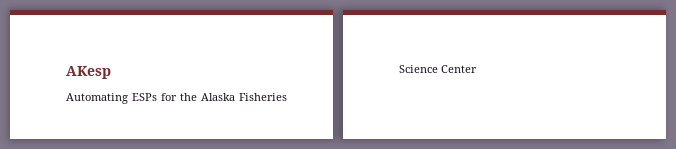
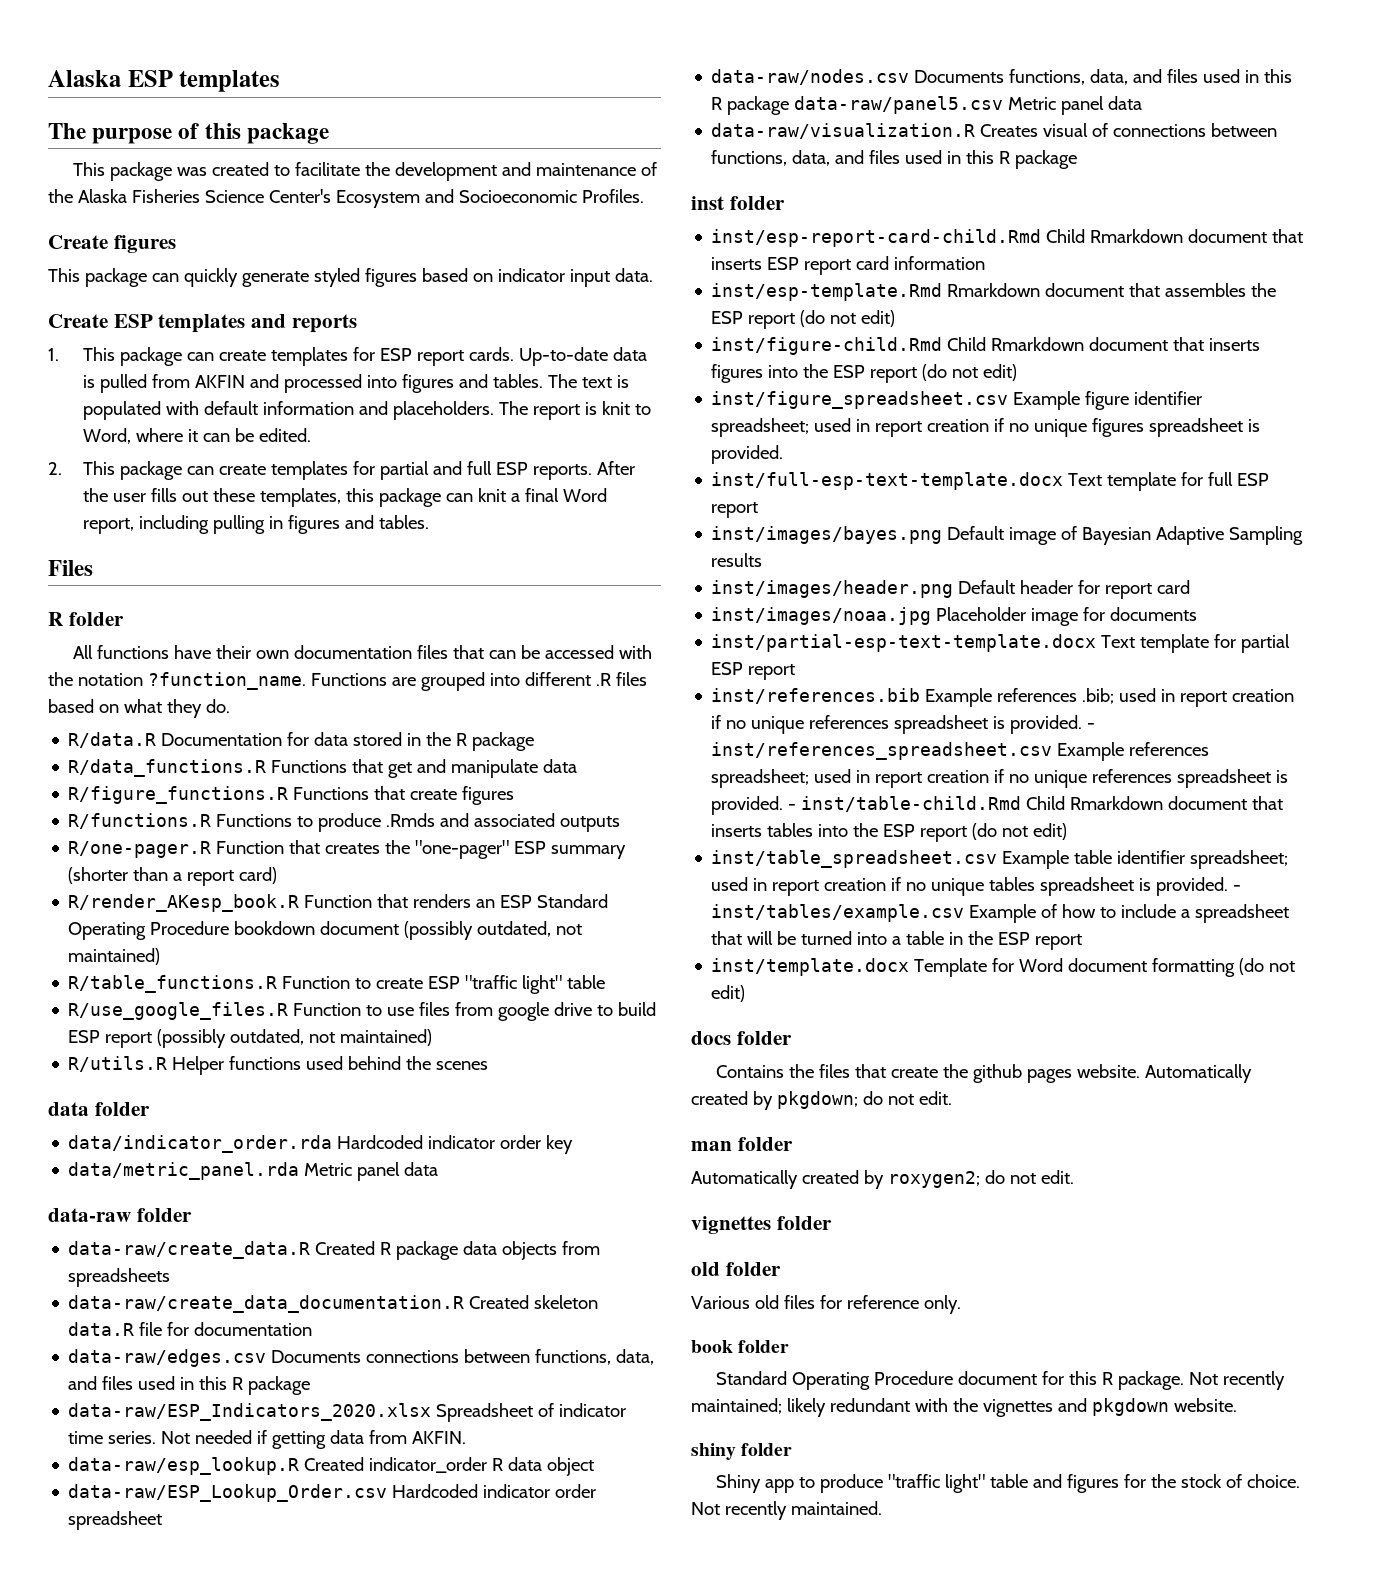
[66,66,111,79] [66,93,287,104] [399,65,477,73] AKesp // Automating ESPs for the Alaska Fisheries Science Center -> [48,70,281,92] [48,123,329,144] [72,162,657,181] [48,189,644,208] [48,235,176,253] [48,268,653,287] [48,314,357,333] [48,347,647,366] [82,374,629,393] [82,401,651,420] [82,428,311,444] [48,461,635,480] [82,488,607,507] [82,515,429,534] [48,560,93,576] [48,612,124,626] [72,645,652,659] [48,672,647,691] [48,699,230,718] [68,732,535,751] [68,759,578,778] [68,786,515,805] [68,813,621,832] [68,840,627,859] [68,867,278,886] [68,894,609,912] [68,921,583,940] [68,948,161,965] [68,975,606,994] [68,1002,657,1021] [68,1029,433,1048] [68,1056,489,1075] [48,1102,150,1116] [68,1135,574,1154] [68,1162,439,1181] [48,1208,192,1222] [68,1241,601,1260] [68,1268,171,1287] [68,1295,599,1313] [68,1322,313,1336] [68,1349,655,1367] [68,1376,311,1395] [68,1403,627,1422] [68,1430,467,1449] [68,1457,595,1476] [68,1484,597,1502] [68,1511,163,1530] [711,69,1293,85] [711,96,1143,115] [711,123,1278,139] [711,150,1078,169] [691,196,785,210] [711,229,1304,247] [711,256,986,275] [711,283,1277,301] [711,310,896,329] [711,337,1261,355] [711,364,1018,383] [711,391,1203,410] [711,418,1261,437] [711,445,784,464] [711,472,1270,491] [711,502,759,518] [711,526,1304,545] [711,553,763,567] [711,580,1191,599] [711,607,1198,626] [711,634,1291,653] [711,662,796,680] [711,688,1295,707] [711,715,1096,734] [711,742,1210,761] [711,769,1289,788] [711,796,1284,815] [711,823,1068,842] [711,850,1289,869] [711,877,1242,896] [711,904,1290,923] [711,931,1083,950] [711,958,1296,977] [711,985,746,1002] [691,1031,792,1045] [715,1064,1252,1083] [691,1091,952,1110] [691,1137,793,1151] [691,1170,1074,1189] [691,1216,832,1234] [691,1262,781,1276] [691,1295,961,1314] [691,1340,790,1353] [715,1371,1285,1390] [691,1398,1237,1417] [691,1443,793,1460] [715,1474,1300,1493] [691,1501,882,1520] Alaska ESP templates // The purpose of this package // This package was created to facilitate the development and maintenance of the Alaska Fisheries Science Center's Ecosystem and Socioeconomic Profiles. // Create figures // This package can quickly generate styled figures based on indicator input data. // Create ESP templates and reports // 1. This package can create templates for ESP report cards. Up-to-date data is pulled from AKFIN and processed into figures and tables. The text is populated with default information and placeholders. The report is knit to Word, where it can be edited. // 2. This package can create templates for partial and full ESP reports. After the user fills out these templates, this package can knit a final Word report, including pulling in figures and tables. // Files // R folder // All functions have their own documentation files that can be accessed with the notation ?function_name. Functions are grouped into different .R files based on what they do. // R/data.R Documentation for data stored in the R package // R/data_functions.R Functions that get and manipulate data // R/figure_functions.R Functions that create figures // R/functions.R Functions to produce .Rmds and associated outputs // R/one-pager.R Function that creates the "one-pager" ESP summary (shorter than a report card) // R/render_AKesp_book.R Function that renders an ESP Standard Operating Procedure bookdown document (possibly outdated, not maintained) // R/table_functions.R Function to create ESP "traffic light" table // R/use_google_files.R Function to use files from google drive to build ESP report (possibly outdated, not maintained) // R/utils.R Helper functions used behind the scenes // data folder // data/indicator_order.rda Hardcoded indicator order key // data/metric_panel.rda Metric panel data // data-raw folder // data-raw/create_data.R Created R package data objects from spreadsheets // data-raw/create_data_documentation.R Created skeleton data.R file for documentation // data-raw/edges.csv Documents connections between functions, data, and files used in this R package // data-raw/ESP_Indicators_2020.xlsx Spreadsheet of indicator time series. Not needed if getting data from AKFIN. // data-raw/esp_lookup.R Created indicator_order R data object // data-raw/ESP_Lookup_Order.csv Hardcoded indicator order spreadsheet // data-raw/nodes.csv Documents functions, data, and files used in this R package data-raw/panel5.csv Metric panel data // data-raw/visualization.R Creates visual of connections between functions, data, and files used in this R package // inst folder // inst/esp-report-card-child.Rmd Child Rmarkdown document that inserts ESP report card information // inst/esp-template.Rmd Rmarkdown document that assembles the ESP report (do not edit) // inst/figure-child.Rmd Child Rmarkdown document that inserts figures into the ESP report (do not edit) // inst/figure_spreadsheet.csv Example figure identifier spreadsheet; used in report creation if no unique figures spreadsheet is provided. // inst/full-esp-text-template.docx Text template for full ESP report // inst/images/bayes.png Default image of Bayesian Adaptive Sampling results // inst/images/header.png Default header for report card // inst/images/noaa.jpg Placeholder image for documents // inst/partial-esp-text-template.docx Text template for partial ESP report // inst/references.bib Example references .bib; used in report creation if no unique references spreadsheet is provided. - inst/references_spreadsheet.csv Example references spreadsheet; used in report creation if no unique references spreadsheet is provided. - inst/table-child.Rmd Child Rmarkdown document that inserts tables into the ESP report (do not edit) // inst/table_spreadsheet.csv Example table identifier spreadsheet; used in report creation if no unique tables spreadsheet is provided. - inst/tables/example.csv Example of how to include a spreadsheet that will be turned into a table in the ESP report // inst/template.docx Template for Word document formatting (do not edit) // docs folder // Contains the files that create the github pages website. Automatically created by pkgdown; do not edit. // man folder // Automatically created by roxygen2; do not edit. // vignettes folder // old folder // Various old files for reference only. // book folder // Standard Operating Procedure document for this R package. Not recently maintained; likely redundant with the vignettes and pkgdown website. // shiny folder // Shiny app to produce "traffic light" table and figures for the stock of choice. Not recently maintained.

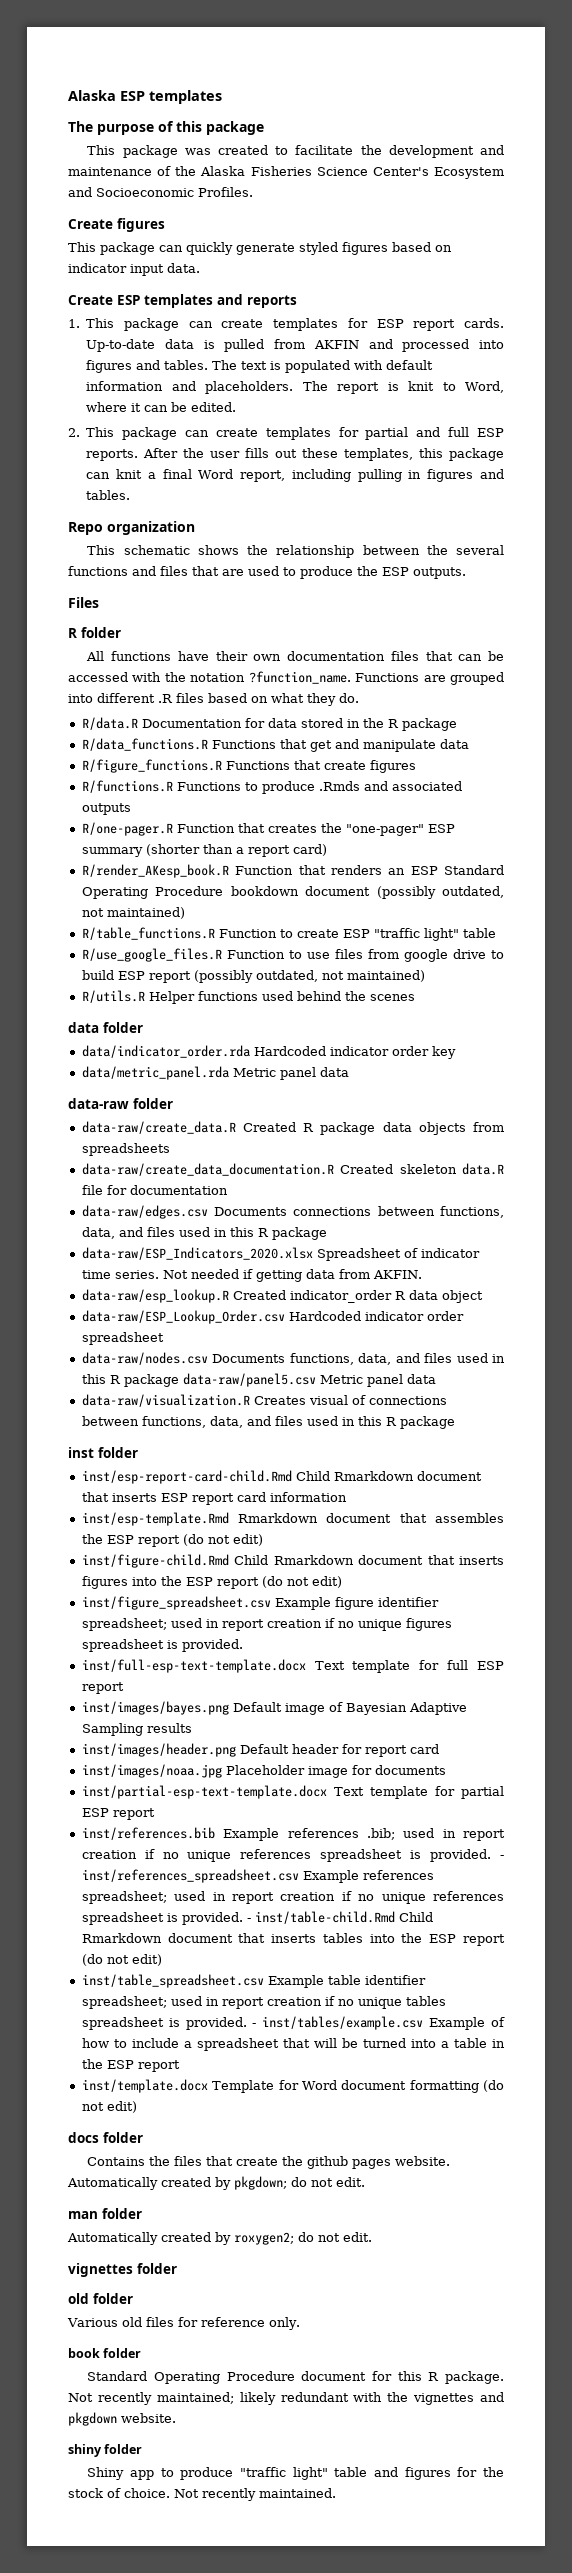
(429, 522) none -> [68,521,195,535] [87,545,504,558] [68,566,466,579] // Repo organization // This schematic shows the relationship between the several functions and files that are used to produce the ESP outputs.

